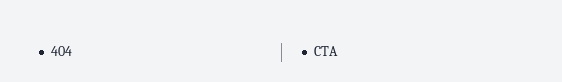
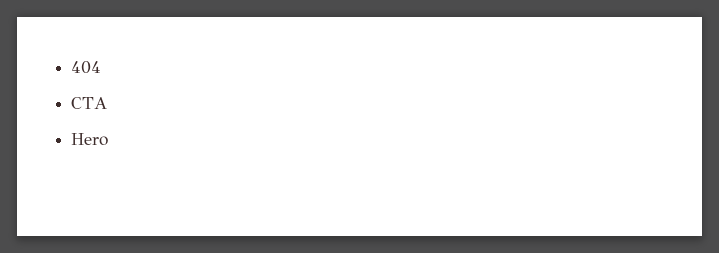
(339, 51) none -> [71,133,109,146] // Hero

